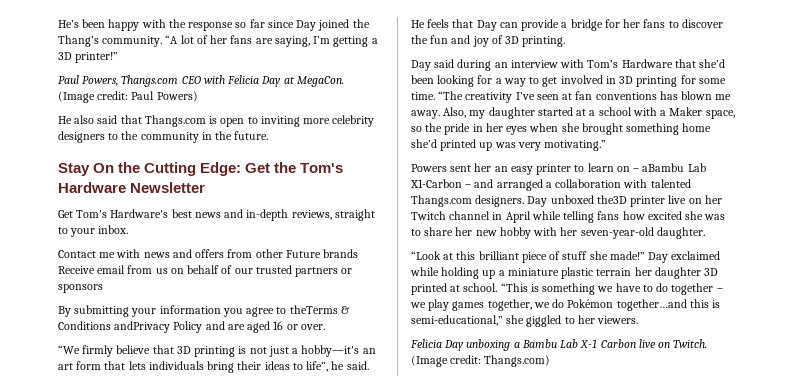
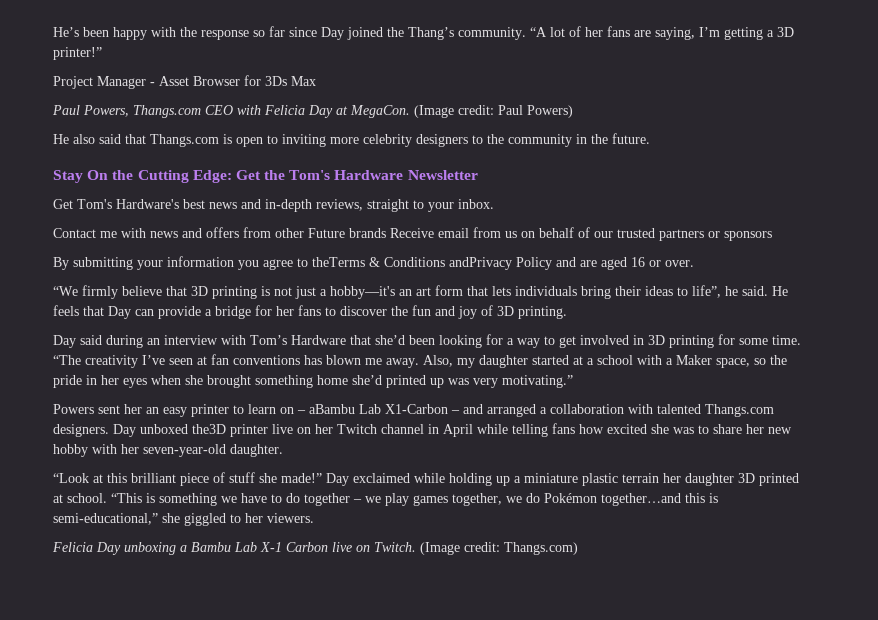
(119, 57) none -> [53,75,316,89] // Project Manager - Asset Browser for 3Ds Max

